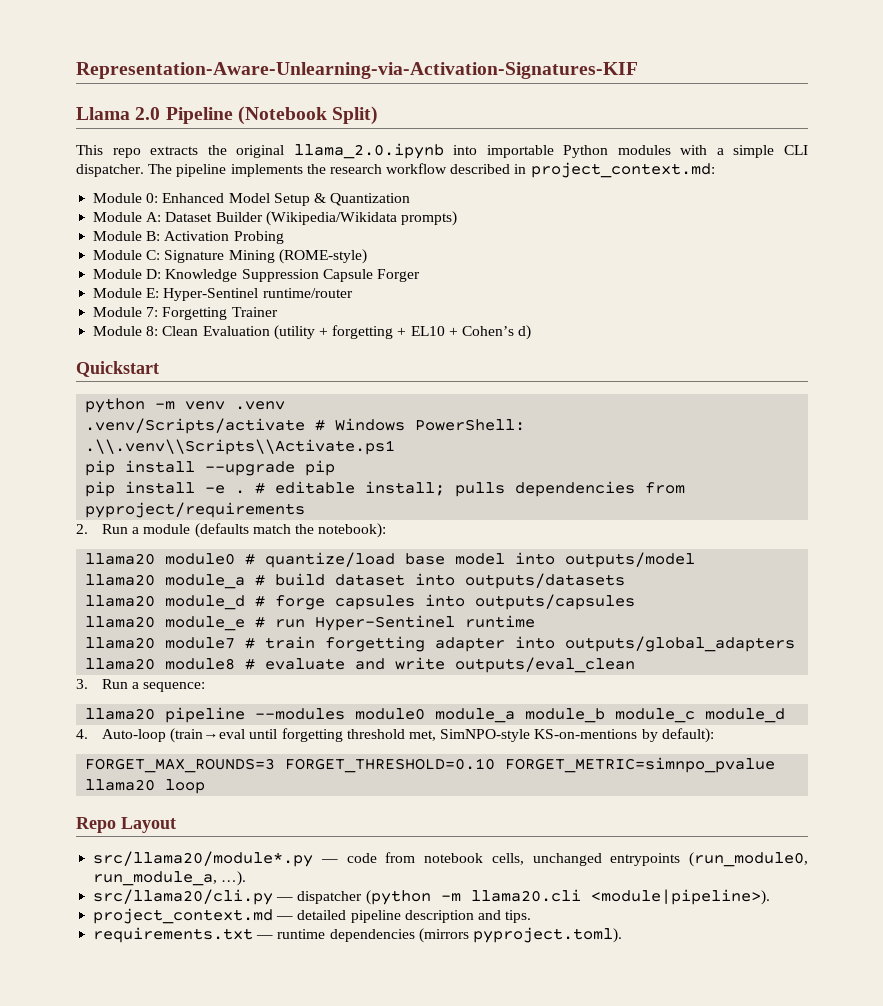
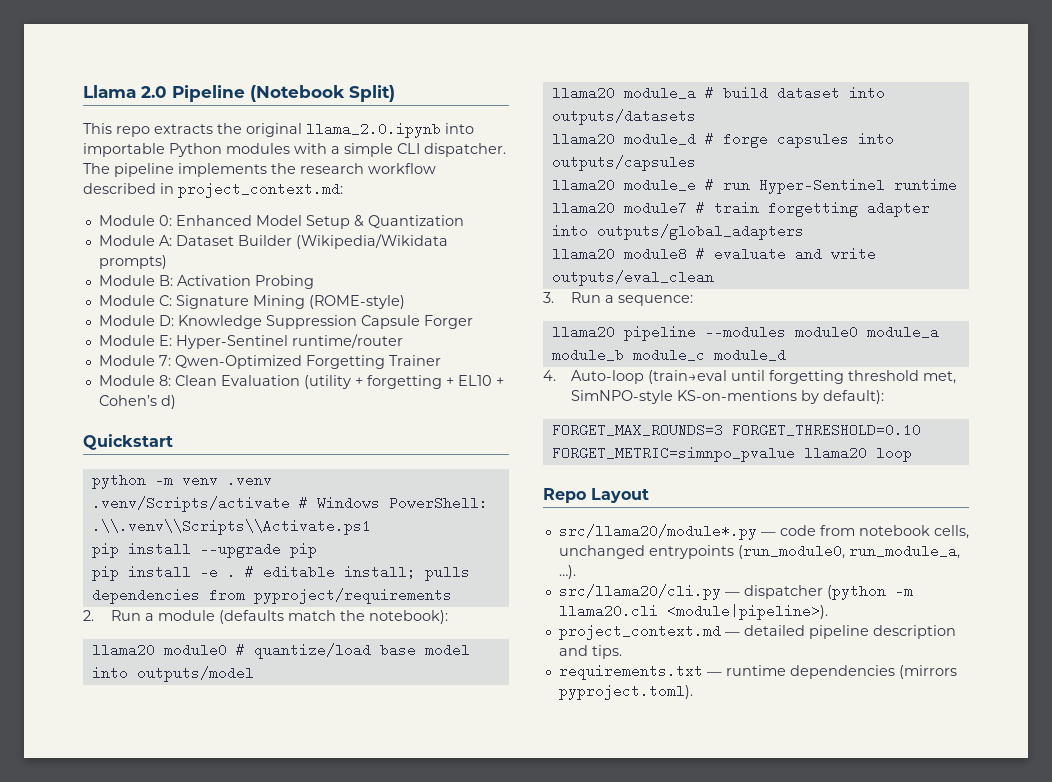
[76,62,638,79] Representation-Aware-Unlearning-via-Activation-Signatures-KIF // -> (83, 91) none
(159, 312) none -> [174,355,302,369] Qwen-Optimized

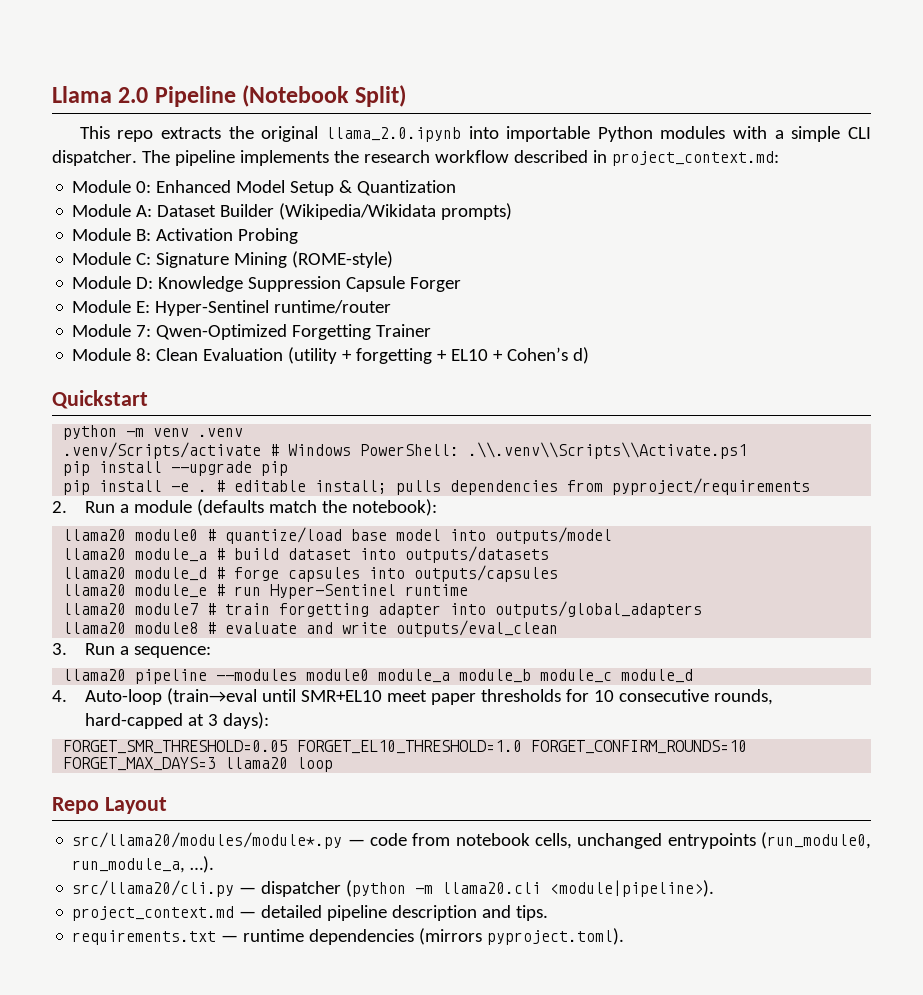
[769,370,957,384] [571,390,885,404] [551,423,921,437] [551,446,795,462] forgetting threshold met, SimNPO-style KS-on-mentions by default): // FORGET_MAX_ROUNDS=3 FORGET_THRESHOLD=0.10 FORGET_METRIC=simnpo_pvalue -> [300,689,773,705] [84,712,269,729] [63,740,748,754] [63,757,217,771] SMR+EL10 meet paper thresholds for 10 consecutive rounds, hard-capped at 3 days): // FORGET_SMR_THRESHOLD=0.05 FORGET_EL10_THRESHOLD=1.0 FORGET_CONFIRM_ROUNDS=10 FORGET_MAX_DAYS=3
[558,524,757,540] src/llama20/module*.py -> [72,832,343,849] src/llama20/modules/module*.py

